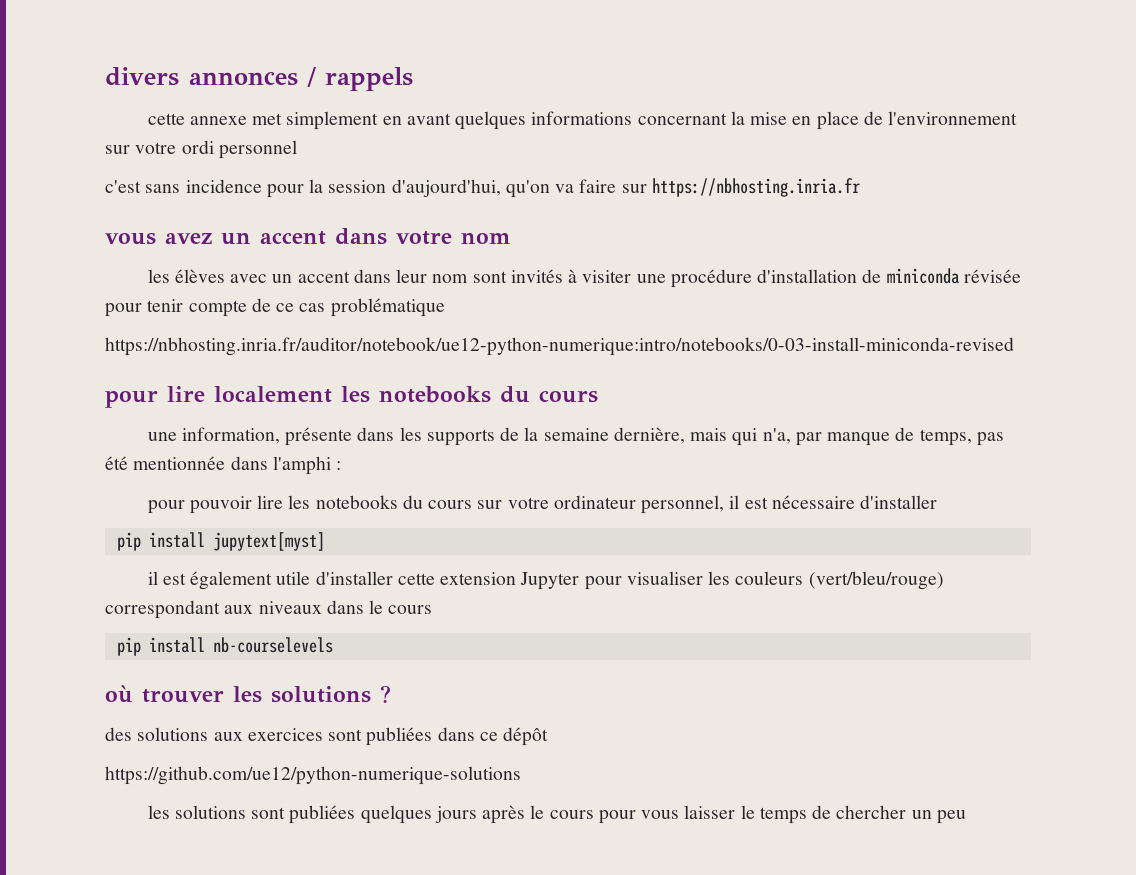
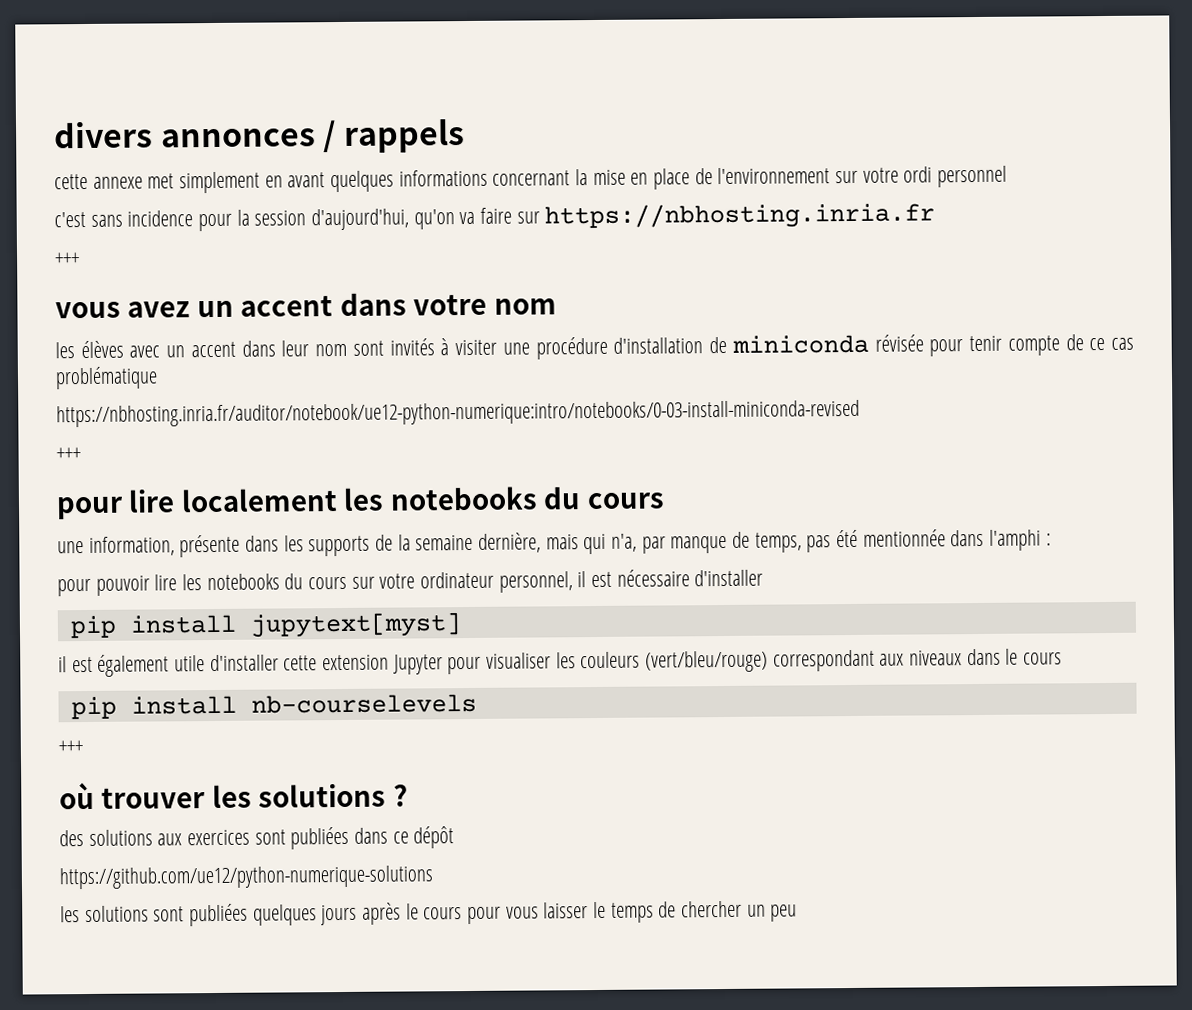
(860, 187) none -> [54,252,80,266] // +++
(1014, 346) none -> [56,447,81,461] // +++
(333, 645) none -> [58,740,83,754] // +++

